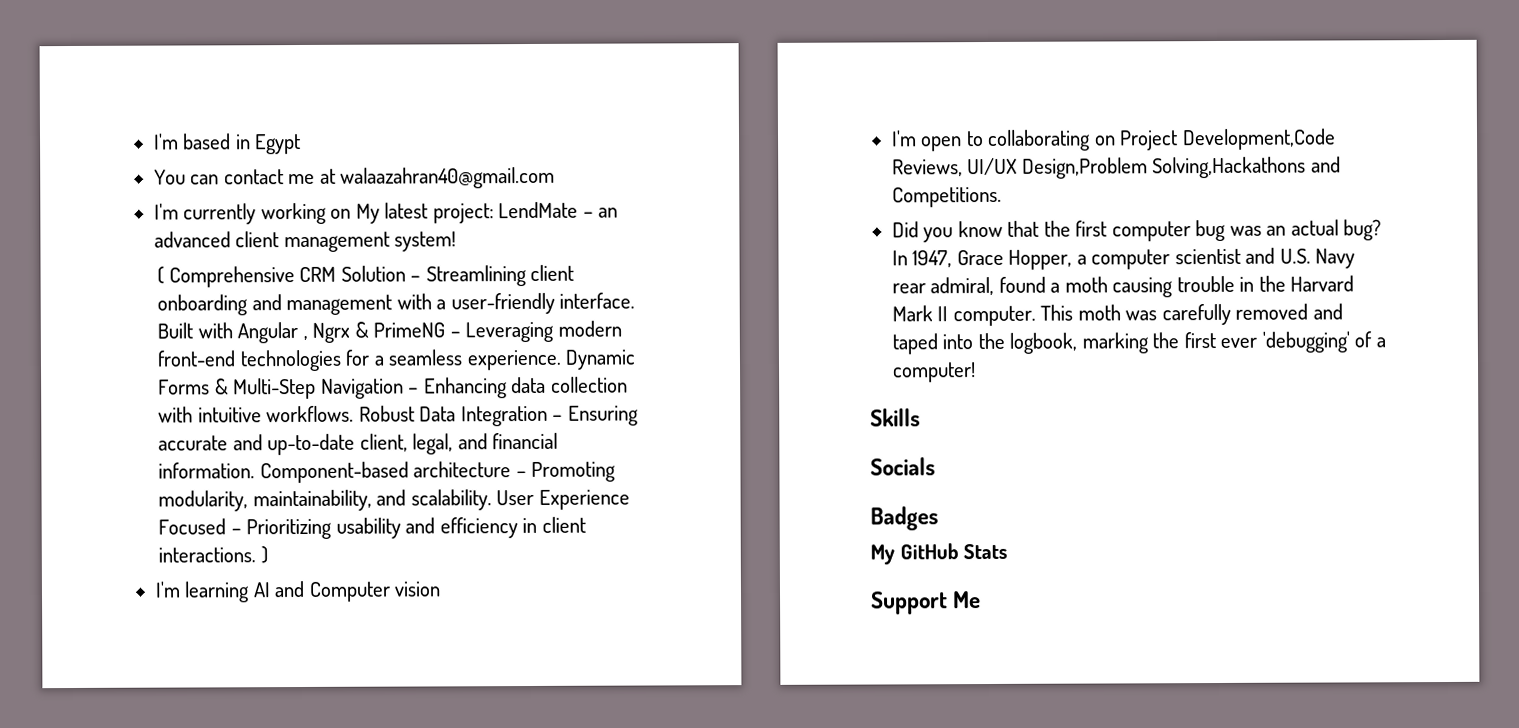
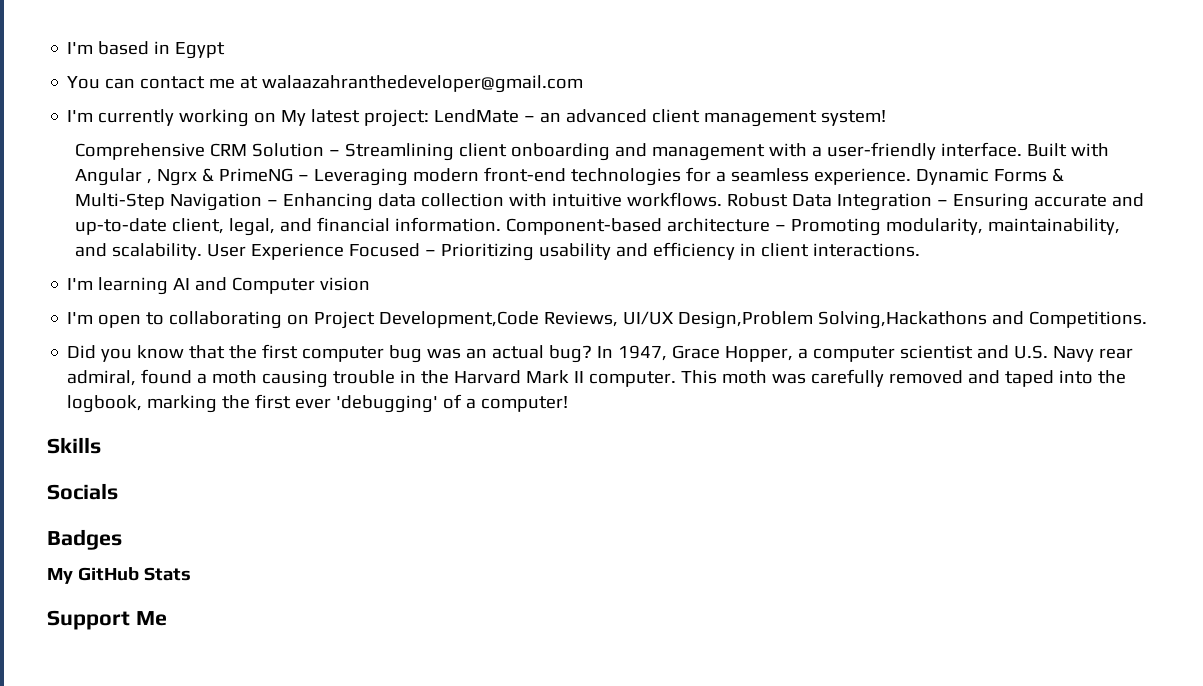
[340,166,556,189] walaazahran40@gmail.com -> [262,75,584,93] walaazahranthedeveloper@gmail.com
[157,266,165,284] ( -> (887, 118) none
[260,546,268,564] ) -> (921, 250) none

